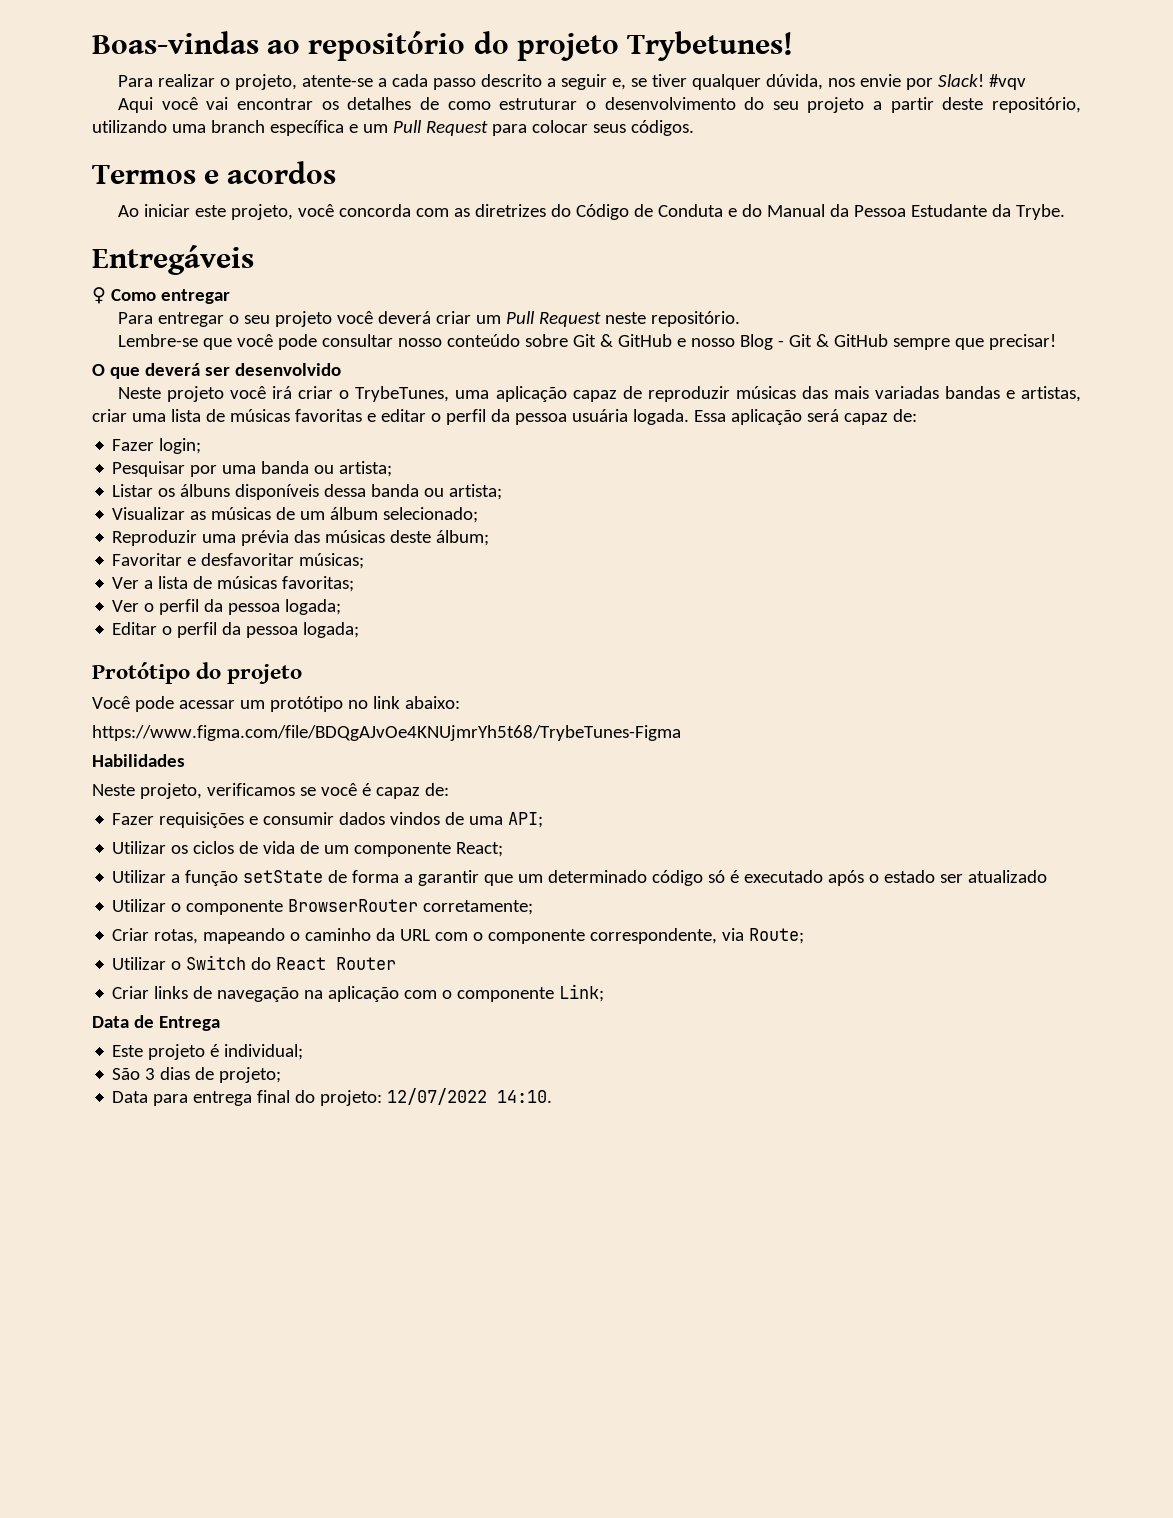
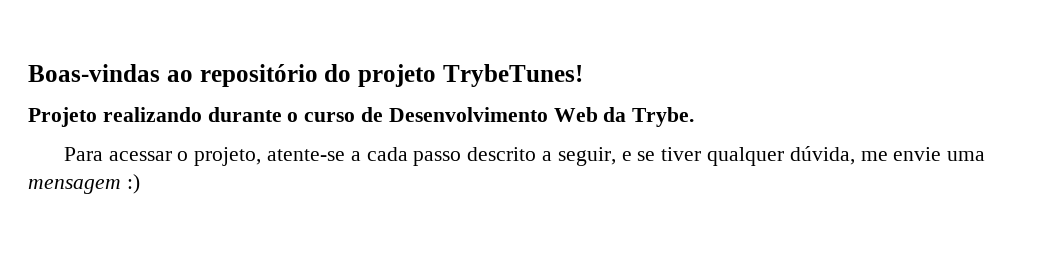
[627,31,794,61] [118,74,216,87] Trybetunes! // Para realizar -> [442,64,583,87] [28,107,695,127] [63,147,172,161] TrybeTunes! // Projeto realizando durante o curso de Desenvolvimento Web da Trybe. // Para acessar
[561,74,627,90] seguir e, -> [557,147,632,166] seguir, e
[828,74,1026,90] [118,97,1082,113] [92,120,694,136] [92,161,337,184] [118,204,1065,220] [92,245,254,275] [92,287,230,304] [118,311,741,327] [118,334,1056,350] [92,363,341,379] [118,386,1081,402] [92,409,917,425] [112,438,202,454] [112,461,393,477] [112,484,503,500] [112,507,479,523] [112,530,490,546] [112,553,365,569] [112,576,355,592] [112,599,342,615] [112,622,360,638] [92,662,303,684] [92,696,460,712] [92,725,681,741] [92,754,185,767] [92,783,449,799] [112,812,544,828] [112,841,504,857] [112,870,1048,886] [112,899,534,915] [112,928,805,944] [112,955,397,970] [112,984,605,1002] [92,1015,220,1031] [112,1044,304,1060] [112,1067,282,1083] [112,1088,553,1106] nos envie por Slack! #vqv // Aqui você vai encontrar os detalhes de como estruturar o desenvolvimento do seu projeto a partir deste repositório, utilizando uma branch específica e um Pull Request para colocar seus códigos. // Termos e acordos // Ao iniciar este projeto, você concorda com as diretrizes do Código de Conduta e do Manual da Pessoa Estudante da Trybe. // Entregáveis // ♀ Como entregar // Para entregar o seu projeto você deverá criar um Pull Request neste repositório. // Lembre-se que você pode consultar nosso conteúdo sobre Git & GitHub e nosso Blog - Git & GitHub sempre que precisar! // O que deverá ser desenvolvido // Neste projeto você irá criar o TrybeTunes, uma aplicação capaz de reproduzir músicas das mais variadas bandas e artistas, criar uma lista de músicas favoritas e editar o perfil da pessoa usuária logada. Essa aplicação será capaz de: // Fazer login; // Pesquisar por uma banda ou artista; // Listar os álbuns disponíveis dessa banda ou artista; // Visualizar as músicas de um álbum selecionado; // Reproduzir uma prévia das músicas deste álbum; // Favoritar e desfavoritar músicas; // Ver a lista de músicas favoritas; // Ver o perfil da pessoa logada; // Editar o perfil da pessoa logada; // Protótipo do projeto // Você pode acessar um protótipo no link abaixo: // https://www.figma.com/file/BDQgAJvOe4KNUjmrYh5t68/TrybeTunes-Figma // Habilidades // Neste projeto, verificamos se você é capaz de: // Fazer requisições e consumir dados vindos de uma API; // Utilizar os ciclos de vida de um componente React; // Utilizar a função setState de forma a garantir que um determinado código só é executado após o estado ser atualizado // Utilizar o componente BrowserRouter corretamente; // Criar rotas, mapeando o caminho da URL com o componente correspondente, via Route; // Utilizar o Switch do React Router // Criar links de navegação na aplicação com o componente Link; // Data de Entrega // Este projeto é individual; // São 3 dias de projeto; // Data para entrega final do projeto: 12/07/2022 14:10. -> [860,147,986,161] [28,174,140,194] me envie uma mensagem :)

